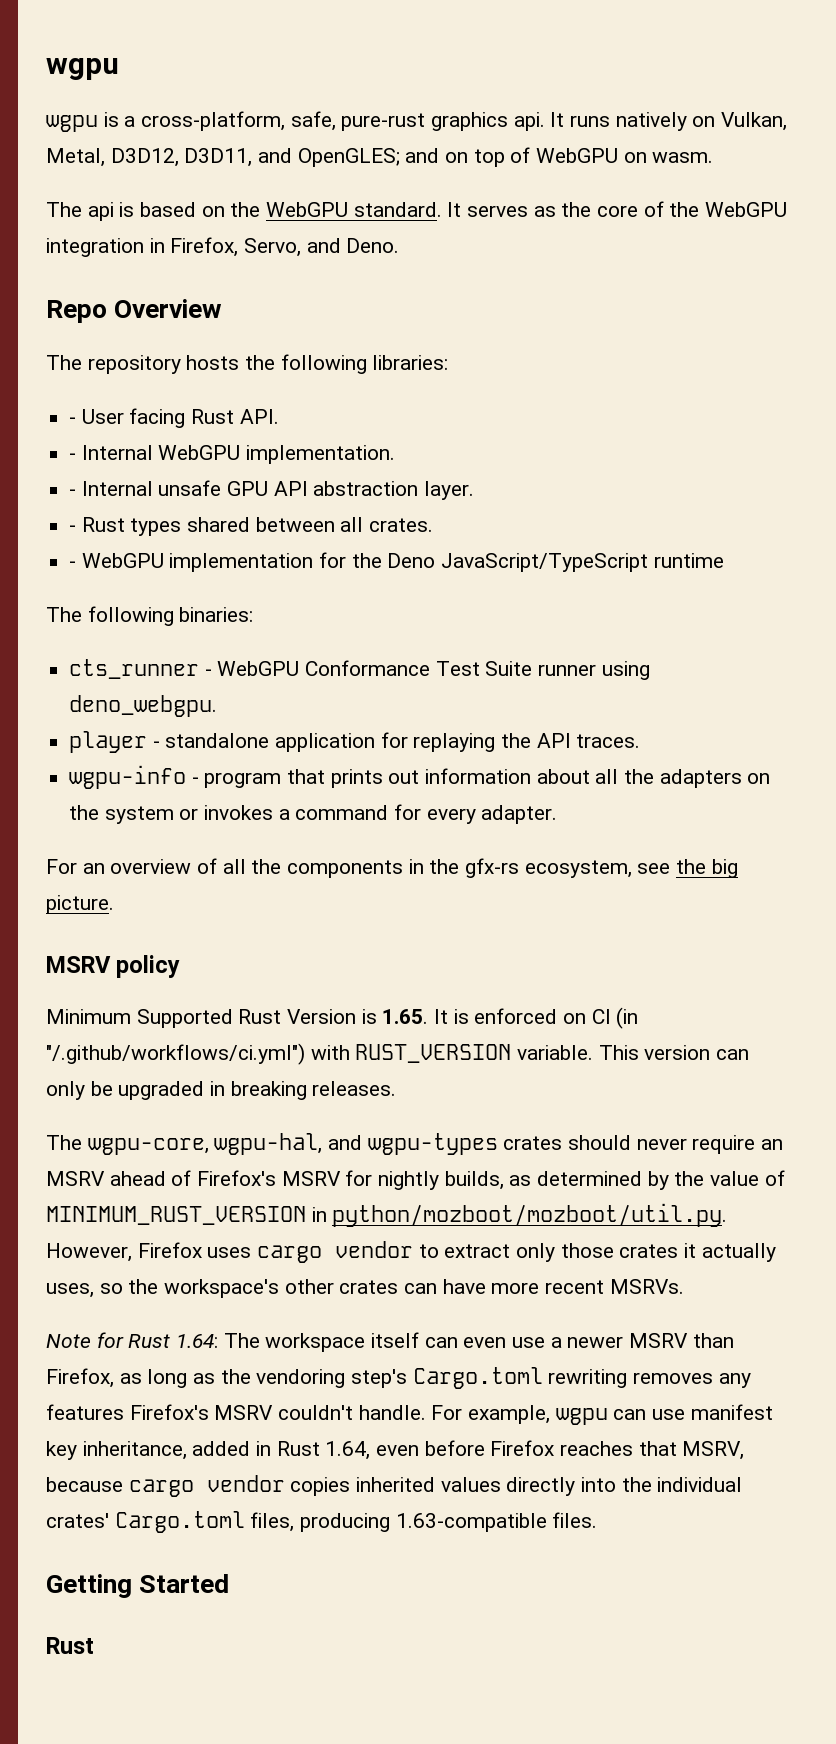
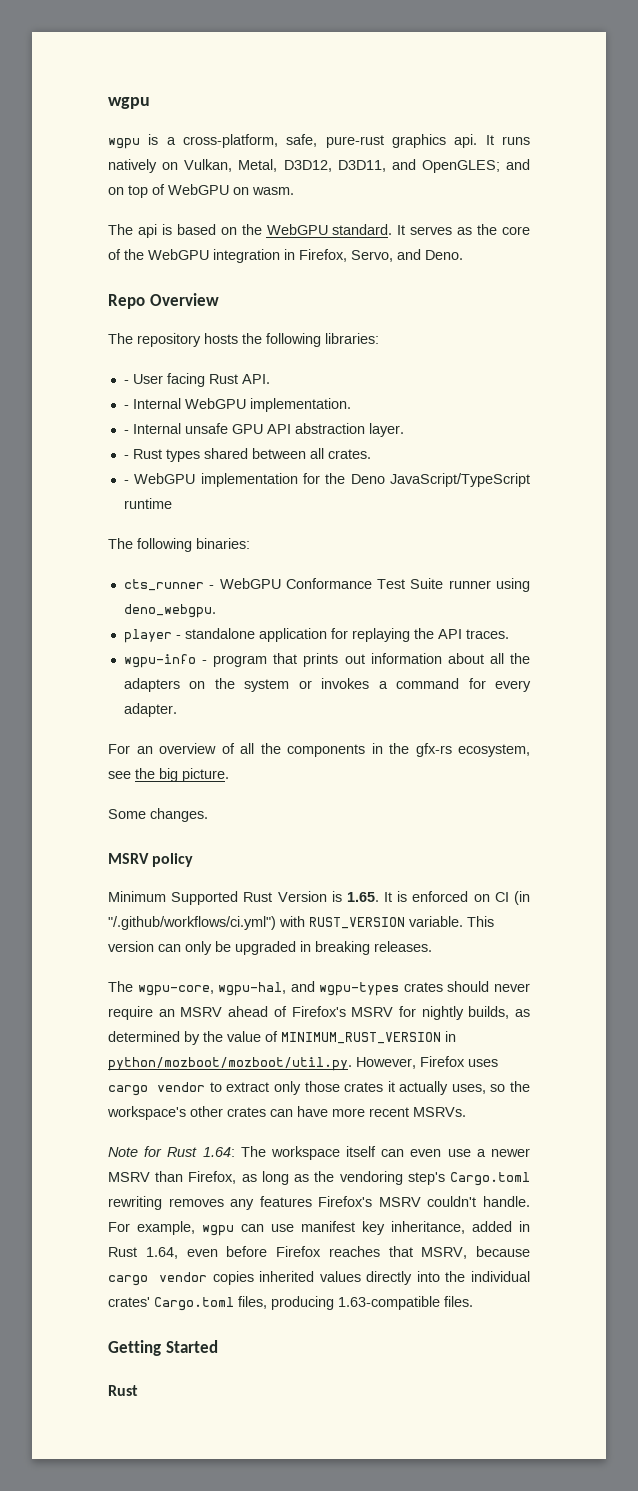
(114, 904) none -> [108,808,208,822] // Some changes.

